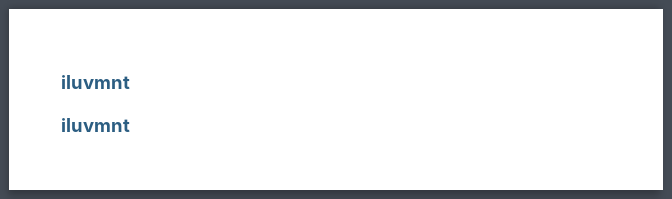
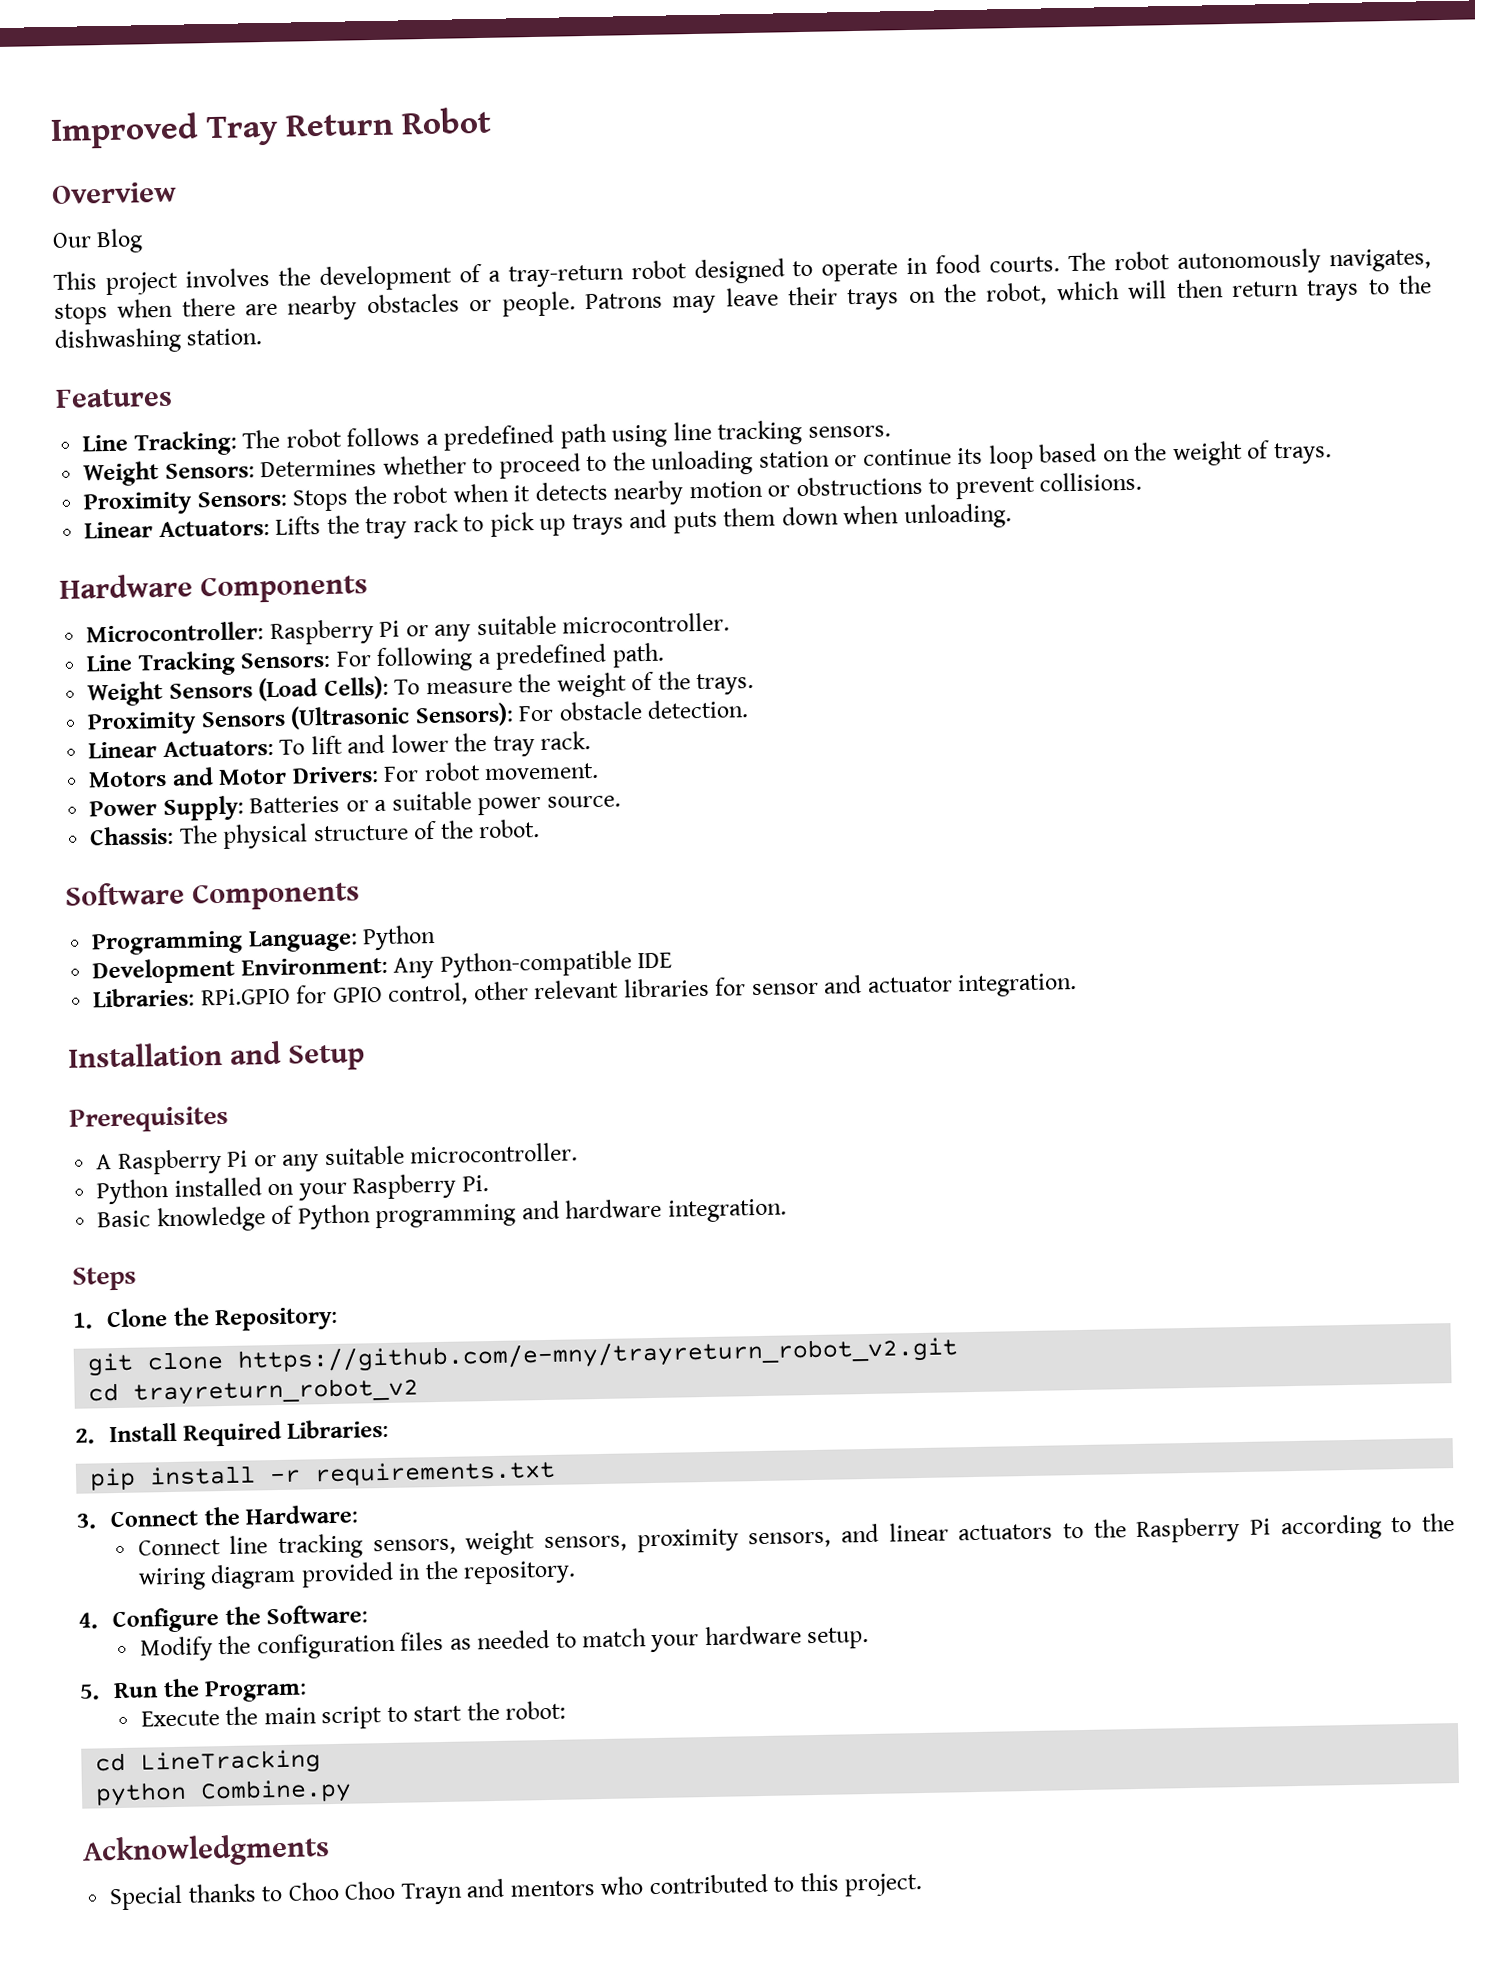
[61,75,130,89] [61,118,130,132] iluvmnt // iluvmnt -> [50,106,493,150] [51,181,177,204] [52,228,144,254] [53,248,1431,296] [54,275,1432,325] [54,327,263,354] [55,387,173,408] [82,420,891,457] [83,440,1332,487] [83,471,1143,516] [84,503,1012,540] [59,573,369,604] [86,612,731,646] [86,642,665,677] [87,671,755,707] [87,699,750,736] [88,731,592,759] [88,762,600,788] [89,791,621,822] [89,818,541,849] [65,881,361,911] [91,924,437,956] [92,950,673,985] [92,972,1078,1008] [68,1040,366,1071] [69,1105,229,1133] [96,1142,579,1175] [96,1173,489,1205] [97,1198,787,1233] [72,1266,137,1291] [73,1306,339,1332] [87,1336,960,1377] [88,1377,420,1406] [75,1418,390,1447] [89,1459,557,1491] [76,1504,359,1529] [137,1513,1455,1560] [137,1560,577,1591] [78,1604,369,1634] [139,1625,870,1662] [79,1678,308,1703] [140,1700,566,1730] [95,1749,322,1776] [95,1778,353,1807] [82,1833,330,1868] [109,1872,924,1911] Improved Tray Return Robot // Overview // Our Blog // This project involves the development of a tray-return robot designed to operate in food courts. The robot autonomously navigates, stops when there are nearby obstacles or people. Patrons may leave their trays on the robot, which will then return trays to the dishwashing station. // Features // Line Tracking: The robot follows a predefined path using line tracking sensors. // Weight Sensors: Determines whether to proceed to the unloading station or continue its loop based on the weight of trays. // Proximity Sensors: Stops the robot when it detects nearby motion or obstructions to prevent collisions. // Linear Actuators: Lifts the tray rack to pick up trays and puts them down when unloading. // Hardware Components // Microcontroller: Raspberry Pi or any suitable microcontroller. // Line Tracking Sensors: For following a predefined path. // Weight Sensors (Load Cells): To measure the weight of the trays. // Proximity Sensors (Ultrasonic Sensors): For obstacle detection. // Linear Actuators: To lift and lower the tray rack. // Motors and Motor Drivers: For robot movement. // Power Supply: Batteries or a suitable power source. // Chassis: The physical structure of the robot. // Software Components // Programming Language: Python // Development Environment: Any Python-compatible IDE // Libraries: RPi.GPIO for GPIO control, other relevant libraries for sensor and actuator integration. // Installation and Setup // Prerequisites // A Raspberry Pi or any suitable microcontroller. // Python installed on your Raspberry Pi. // Basic knowledge of Python programming and hardware integration. // Steps // 1. Clone the Repository: // git clone https://github.com/e-mny/trayreturn_robot_v2.git // cd trayreturn_robot_v2 // 2. Install Required Libraries: // pip install -r requirements.txt // 3. Connect the Hardware: // Connect line tracking sensors, weight sensors, proximity sensors, and linear actuators to the Raspberry Pi according to the wiring diagram provided in the repository. // 4. Configure the Software: // Modify the configuration files as needed to match your hardware setup. // 5. Run the Program: // Execute the main script to start the robot: // cd LineTracking // python Combine.py // Acknowledgments // Special thanks to Choo Choo Trayn and mentors who contributed to this project.

